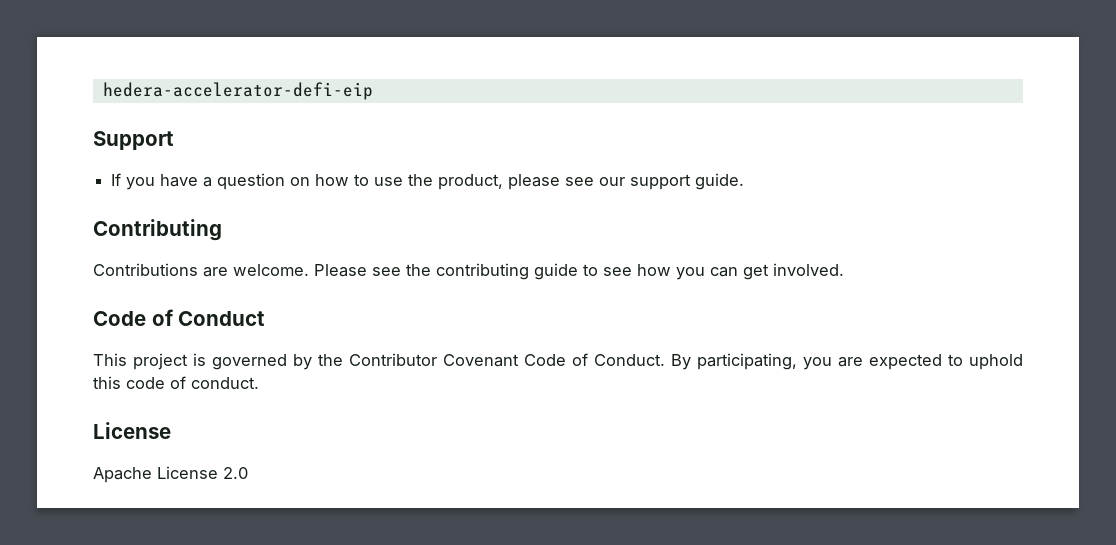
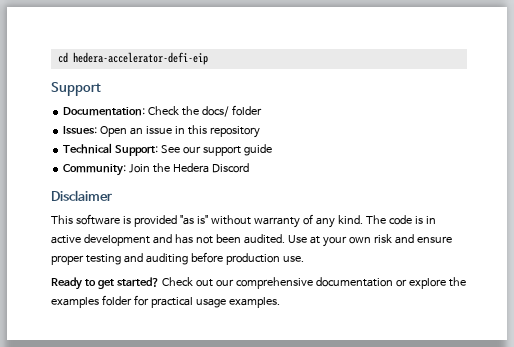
(102, 91) none -> [57,52,68,63] cd
[111,173,745,190] [93,219,222,241] [93,263,844,280] [93,309,266,326] [93,353,1023,370] [93,376,259,389] [93,422,171,439] [93,466,248,483] If you have a question on how to use the product, please see our support guide. // Contributing // Contributions are welcome. Please see the contributing guide to see how you can get involved. // Code of Conduct // This project is governed by the Contributor Covenant Code of Conduct. By participating, you are expected to uphold this code of conduct. // License // Apache License 2.0 -> [63,105,262,117] [63,125,260,138] [63,143,272,156] [63,163,249,176] [51,190,112,201] [51,214,436,228] [51,234,452,247] [51,252,304,265] [51,277,466,290] [51,295,280,308] Documentation: Check the docs/ folder // Issues: Open an issue in this repository // Technical Support: See our support guide // Community: Join the Hedera Discord // Disclaimer // This software is provided "as is" without warranty of any kind. The code is in active development and has not been audited. Use at your own risk and ensure proper testing and auditing before production use. // Ready to get started? Check out our comprehensive documentation or explore the examples folder for practical usage examples.

